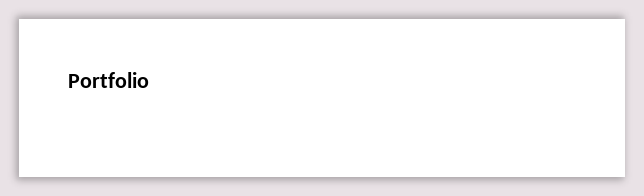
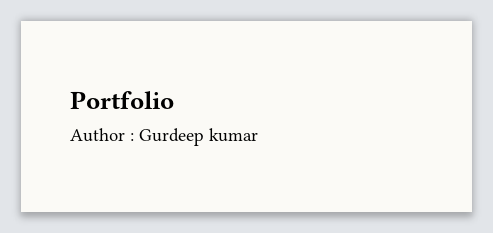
(149, 80) none -> [70,128,258,146] // Author : Gurdeep kumar

